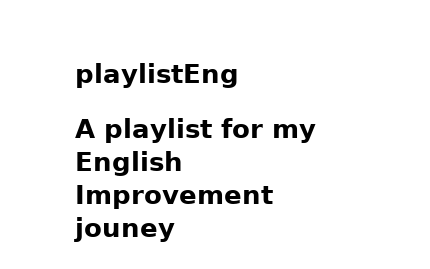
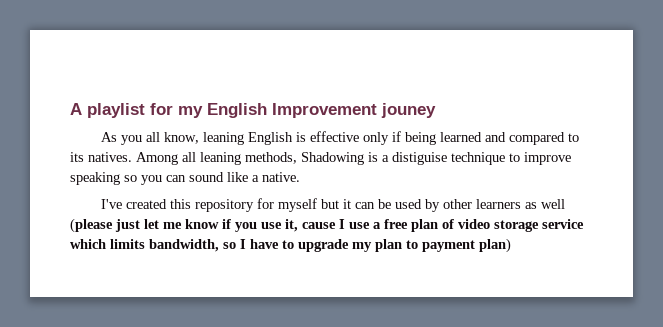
[75,63,239,88] playlistEng // -> (70, 109) none
(175, 229) none -> [100,131,579,145] [70,152,571,165] [70,172,300,185] [100,198,565,212] [70,218,584,233] [70,238,511,253] // As you all know, leaning English is effective only if being learned and compared to its natives. Among all leaning methods, Shadowing is a distiguise technique to improve speaking so you can sound like a native. // I've created this repository for myself but it can be used by other learners as well (please just let me know if you use it, cause I use a free plan of video storage service which limits bandwidth, so I have to upgrade my plan to payment plan)

